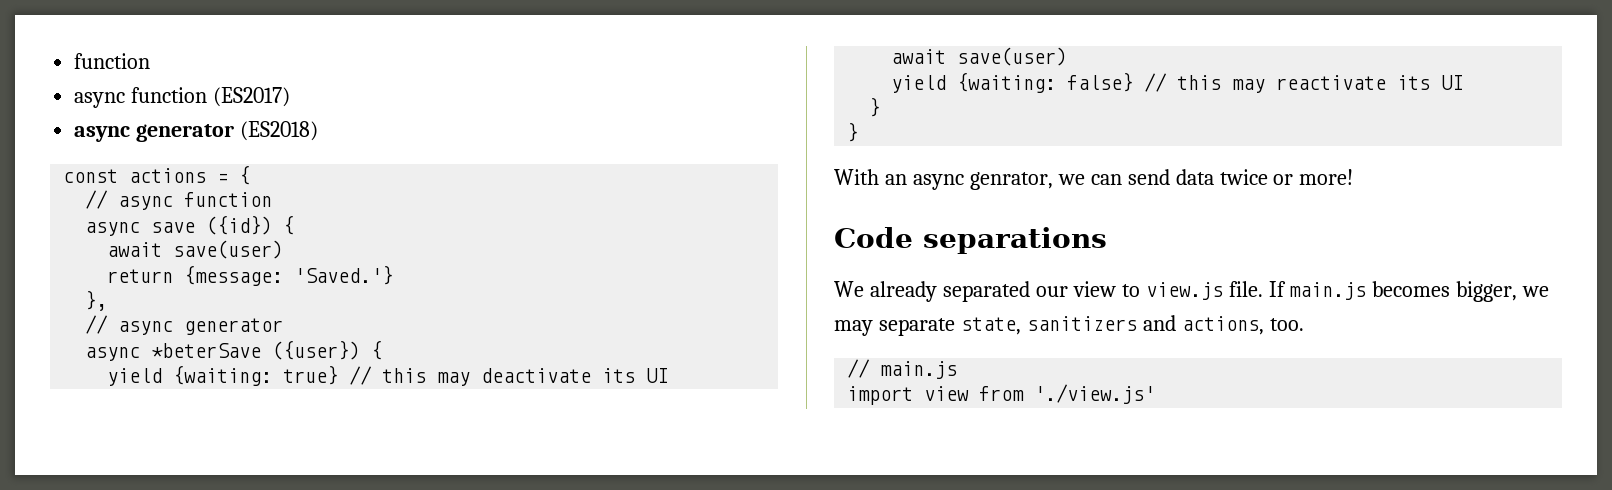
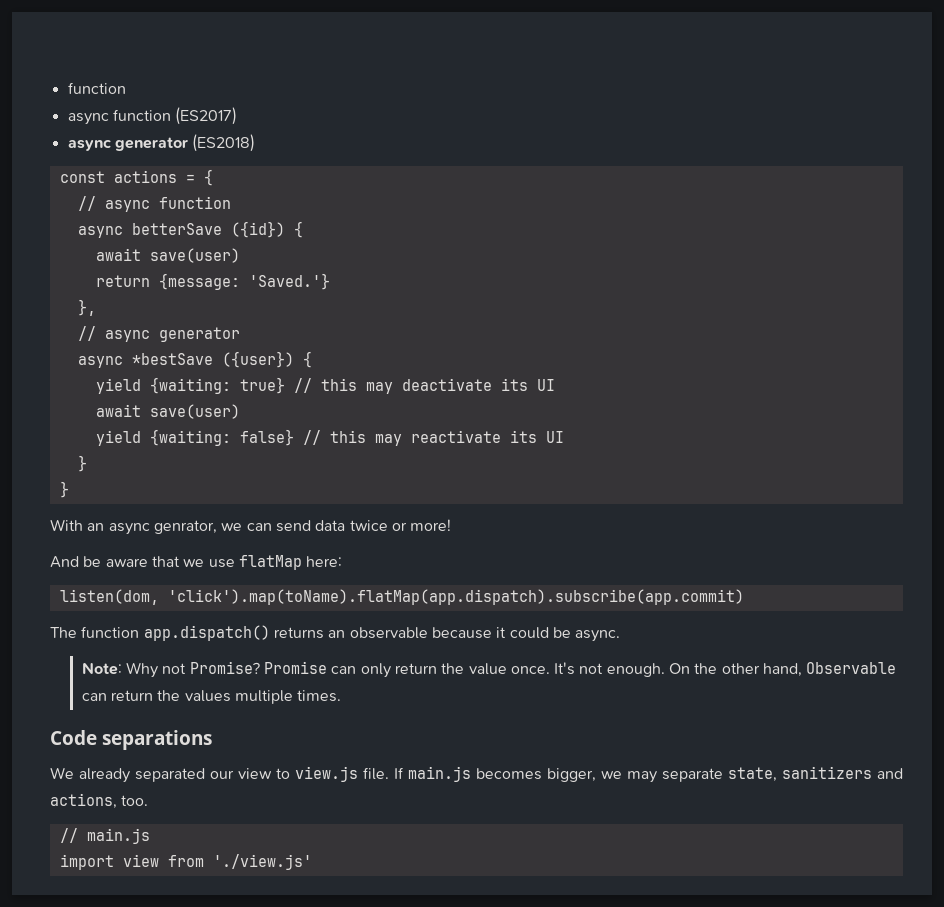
[151,222,196,233] save -> [131,223,222,235] betterSave
[151,343,262,358] *beterSave -> [131,353,213,365] *bestSave
(1354, 177) none -> [50,555,343,570] [59,589,744,605] [50,625,621,642] [81,661,897,678] [81,690,342,704] // And be aware that we use flatMap here: // listen(dom, 'click').map(toName).flatMap(app.dispatch).subscribe(app.commit) // The function app.dispatch() returns an observable because it could be async. // Note: Why not Promise? Promise can only return the value once. It's not enough. On the other hand, Observable can return the values multiple times.

